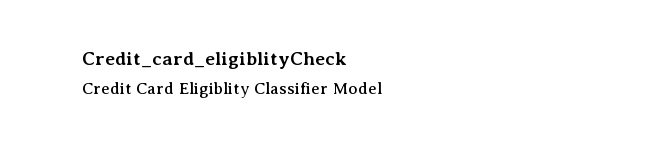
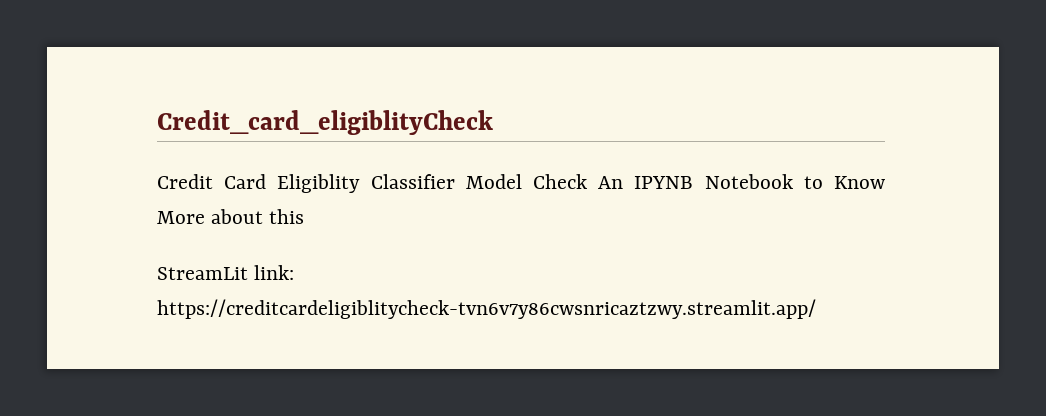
(382, 88) none -> [533,174,886,189] [157,209,305,224] [157,265,295,280] [157,299,816,319] Check An IPYNB Notebook to Know More about this // StreamLit link: https://creditcardeligiblitycheck-tvn6v7y86cwsnricaztzwy.streamlit.app/

